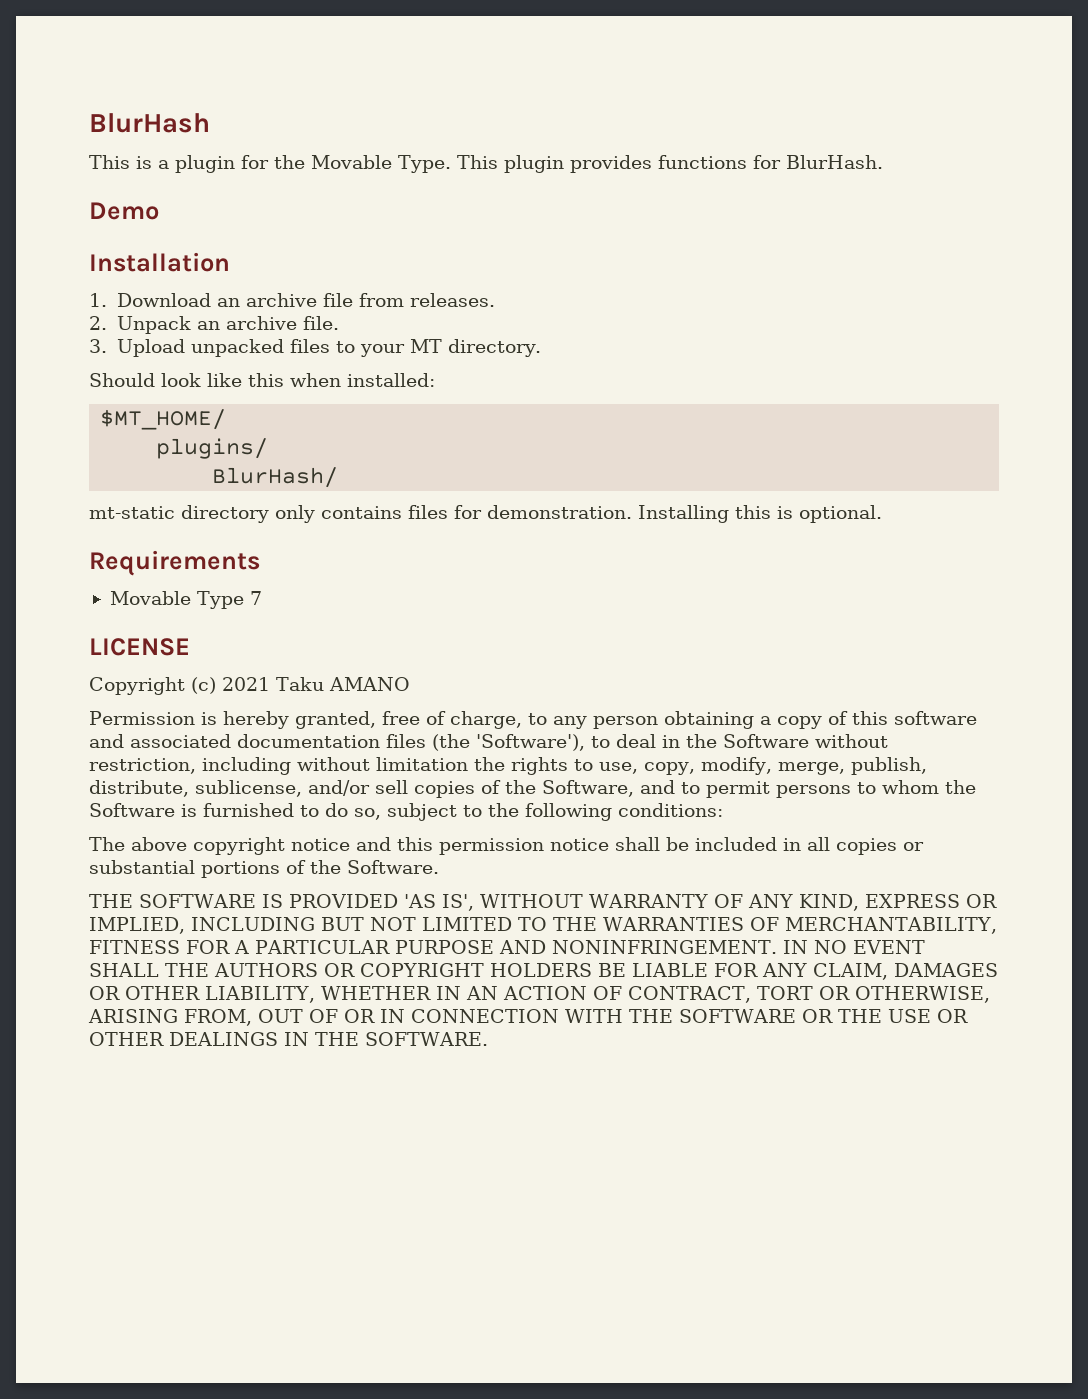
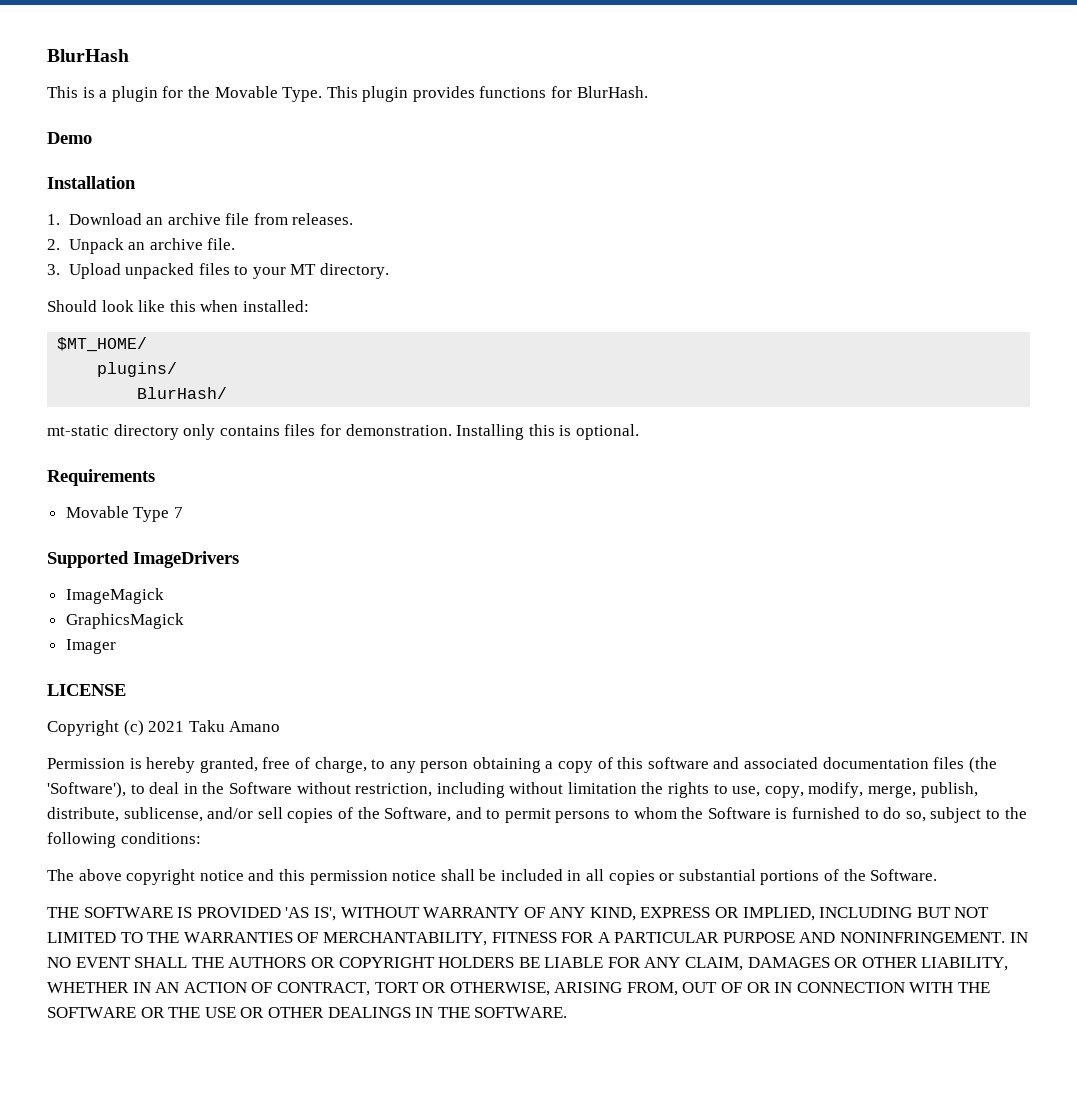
(262, 598) none -> [47,551,239,568] [65,588,164,604] [65,613,184,629] [65,639,116,654] // Supported ImageDrivers // ImageMagick // GraphicsMagick // Imager
[328,677,410,691] AMANO -> [229,721,281,732] Amano

